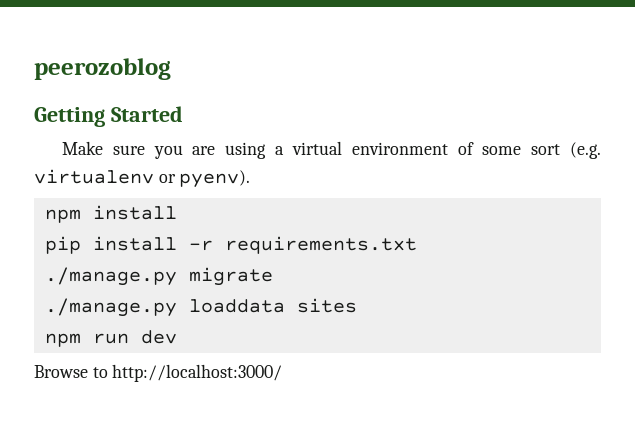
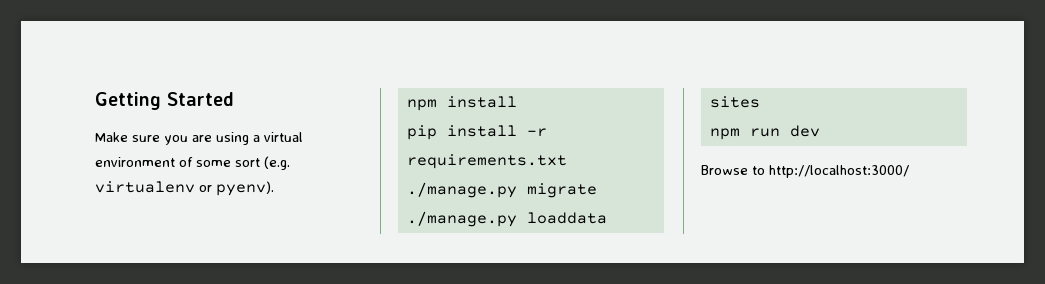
[34,58,171,80] peerozoblog // -> (95, 101) none

